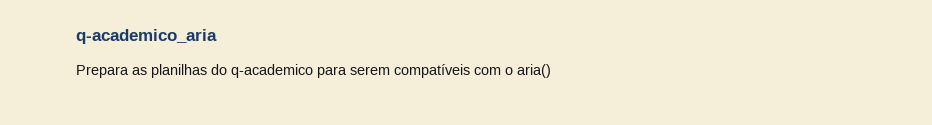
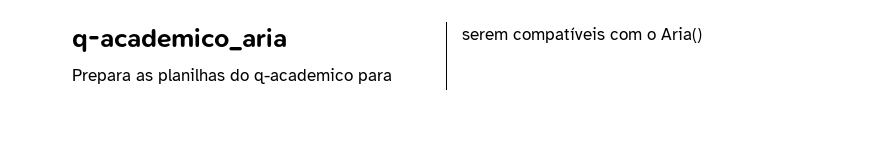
[517,64,551,78] aria() -> [661,27,702,43] Aria()

